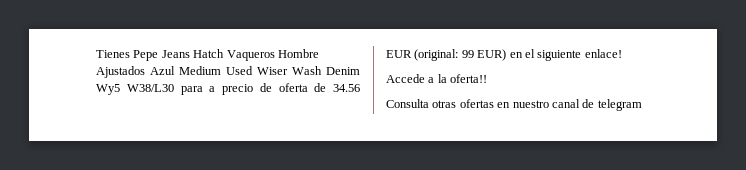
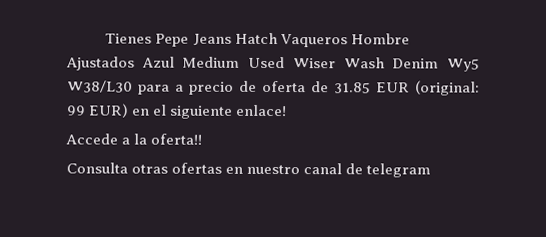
[333,84,360,92] 34.56 -> [334,82,371,94] 31.85

